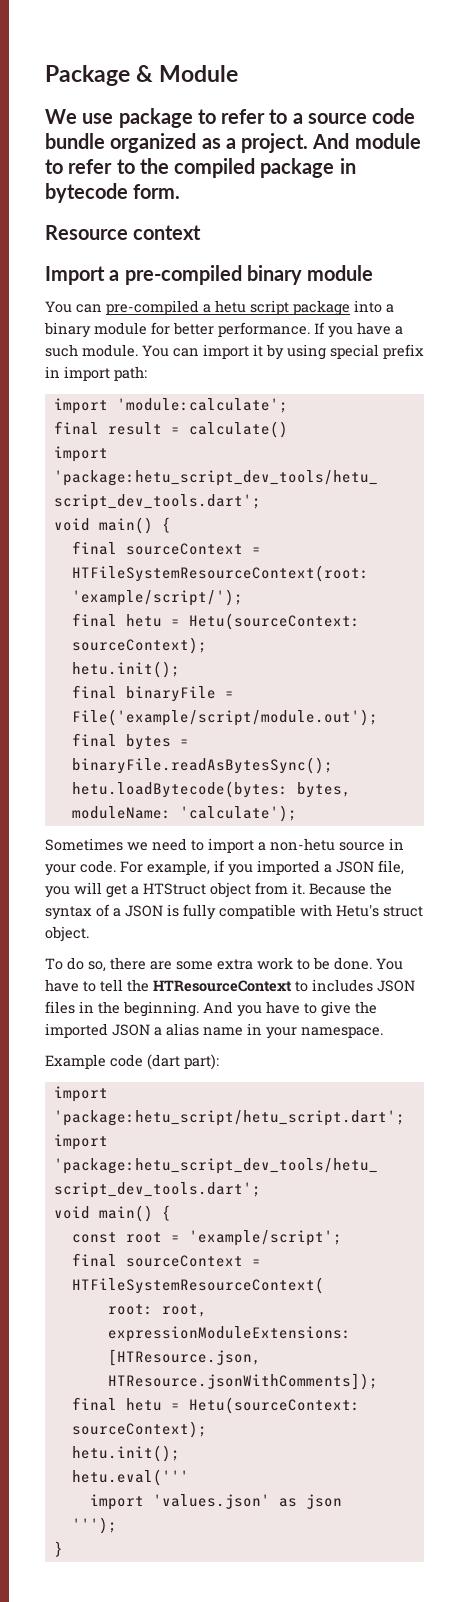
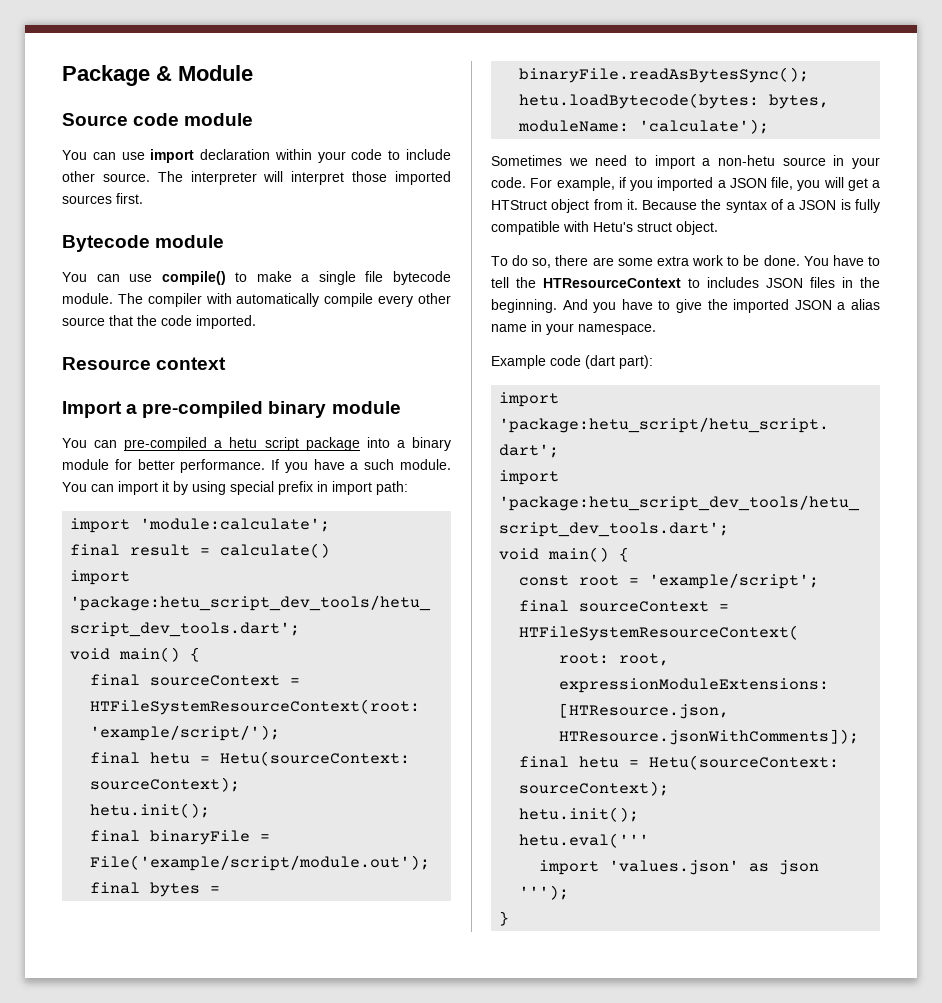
[45,108,416,128] [45,133,421,153] [45,158,356,178] [45,183,181,203] We use package to refer to a source code bundle organized as a project. And module to refer to the compiled package in bytecode form. -> [62,113,254,126] [62,149,451,163] [62,171,451,185] [62,193,143,204] [62,235,225,252] [62,271,451,285] [62,293,451,307] [62,315,256,329] Source code module // You can use import declaration within your code to include other source. The interpreter will interpret those imported sources first. // Bytecode module // You can use compile() to make a single file bytecode module. The compiler with automatically compile every other source that the code imported.

